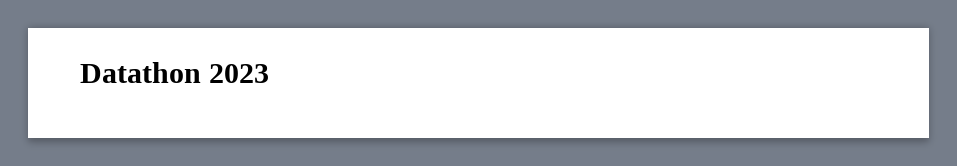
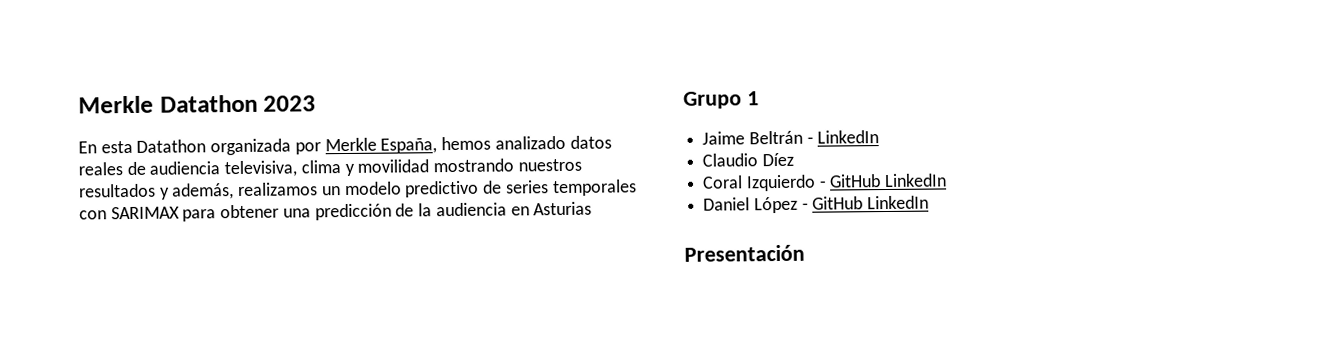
(80, 72) none -> [78,95,154,114] Merkle
(270, 73) none -> [78,135,612,156] [78,158,582,178] [79,179,637,200] [79,201,593,222] [683,91,759,109] [702,130,880,145] [702,152,794,167] [702,173,948,192] [703,195,930,214] [684,244,805,262] // En esta Datathon organizada por Merkle España, hemos analizado datos reales de audiencia televisiva, clima y movilidad mostrando nuestros resultados y además, realizamos un modelo predictivo de series temporales con SARIMAX para obtener una predicción de la audiencia en Asturias // Grupo 1 // Jaime Beltrán - LinkedIn // Claudio Díez // Coral Izquierdo - GitHub LinkedIn // Daniel López - GitHub LinkedIn // Presentación

